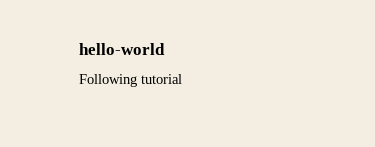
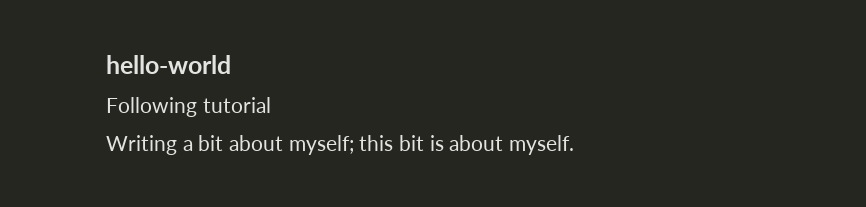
(182, 79) none -> [106,135,575,155] // Writing a bit about myself; this bit is about myself.

